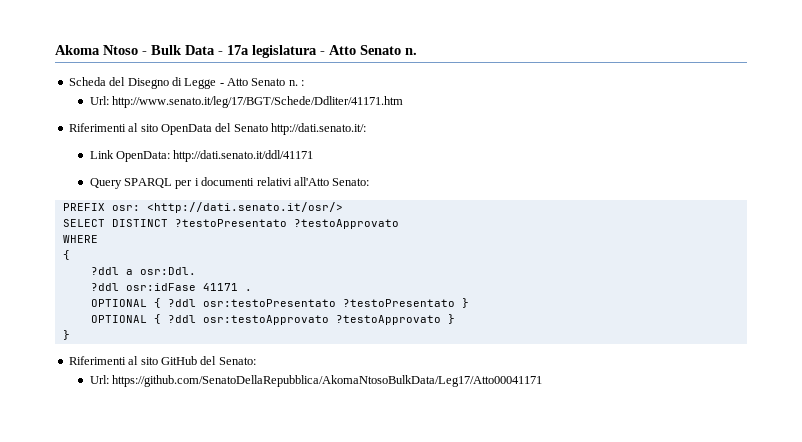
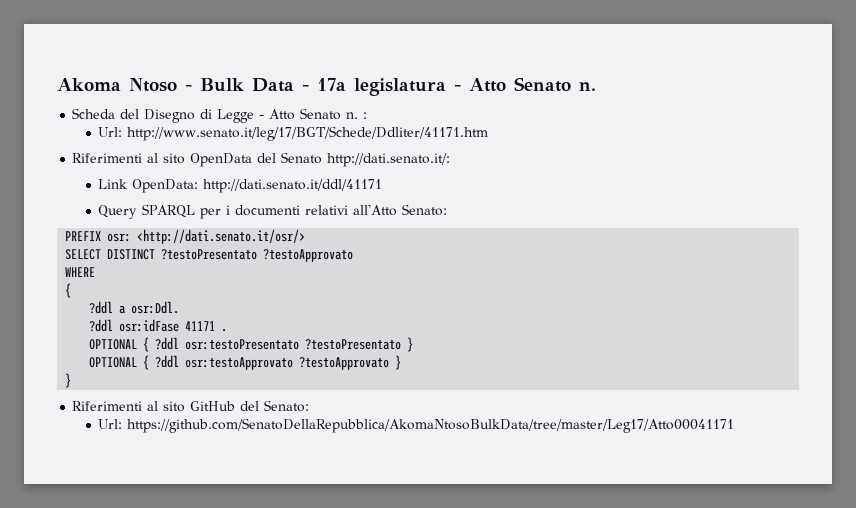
[112,375,543,387] https://github.com/SenatoDellaRepubblica/AkomaNtosoBulkData/Leg17/Atto00041171 -> [127,418,735,433] https://github.com/SenatoDellaRepubblica/AkomaNtosoBulkData/tree/master/Leg17/Atto00041171

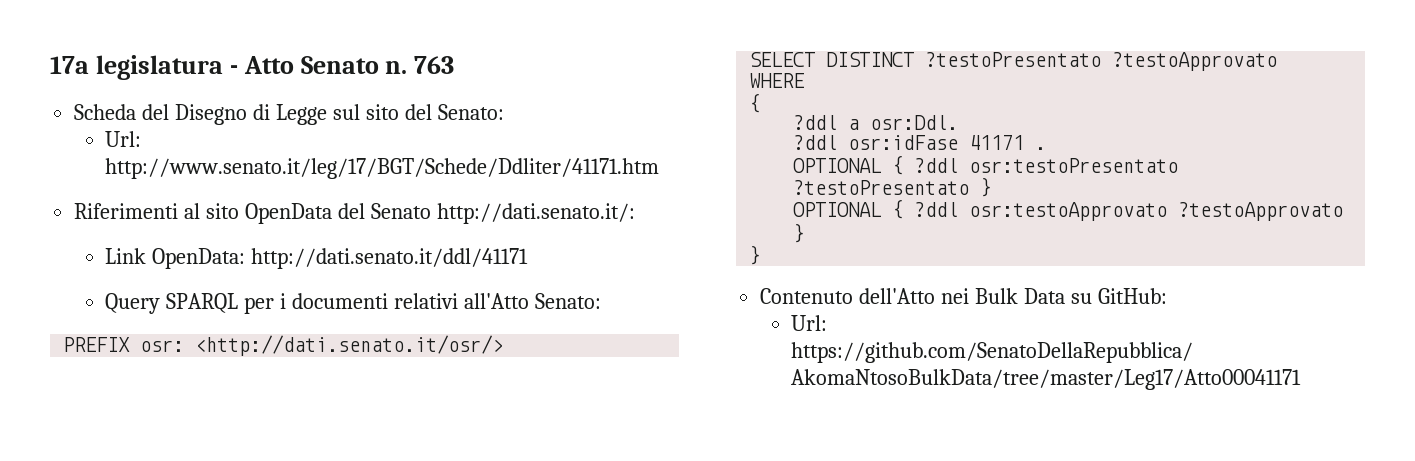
[57,78,309,92] Akoma Ntoso - Bulk Data - -> (50, 65) none
(596, 86) none -> [414,56,455,74] 763
[259,108,368,120] - Atto Senato n. : -> [332,104,504,120] sul sito del Senato:
[72,400,310,412] Riferimenti al sito GitHub del Senato: -> [760,288,1167,304] Contenuto dell'Atto nei Bulk Data su GitHub:

